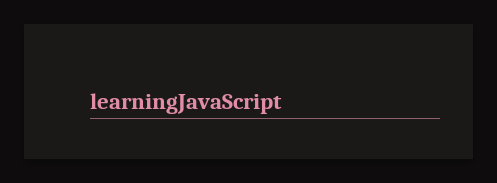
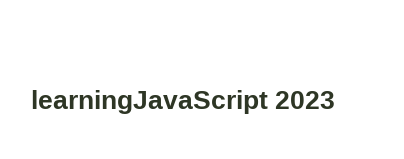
(282, 103) none -> [275,91,336,109] 2023

